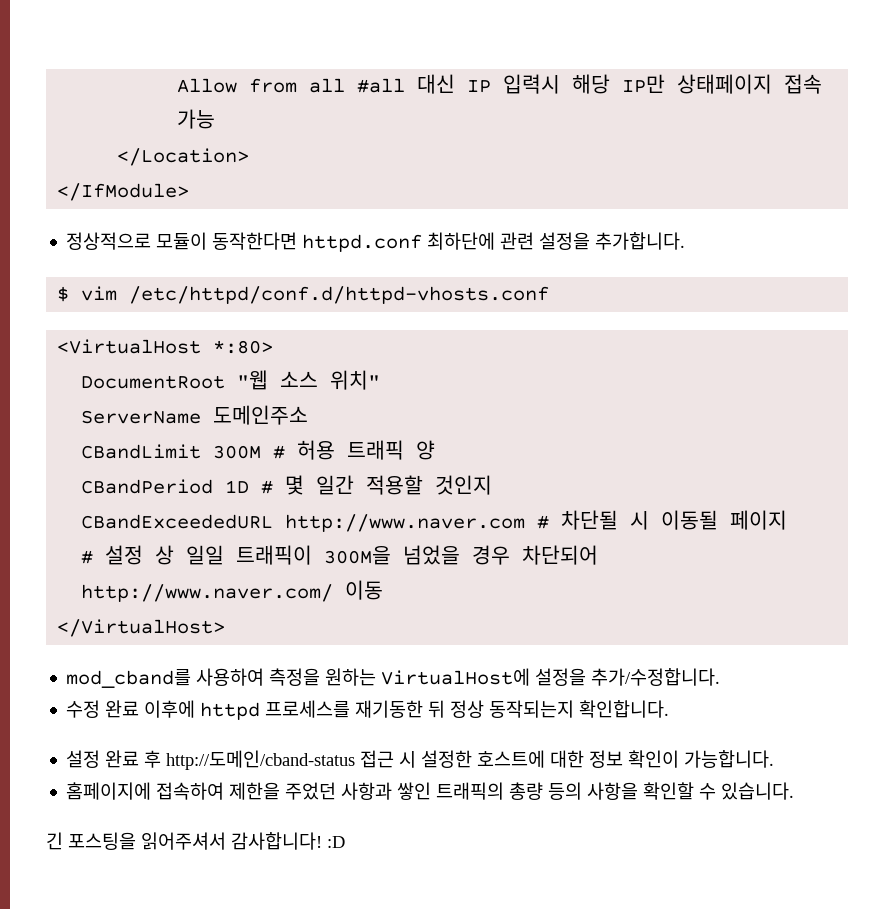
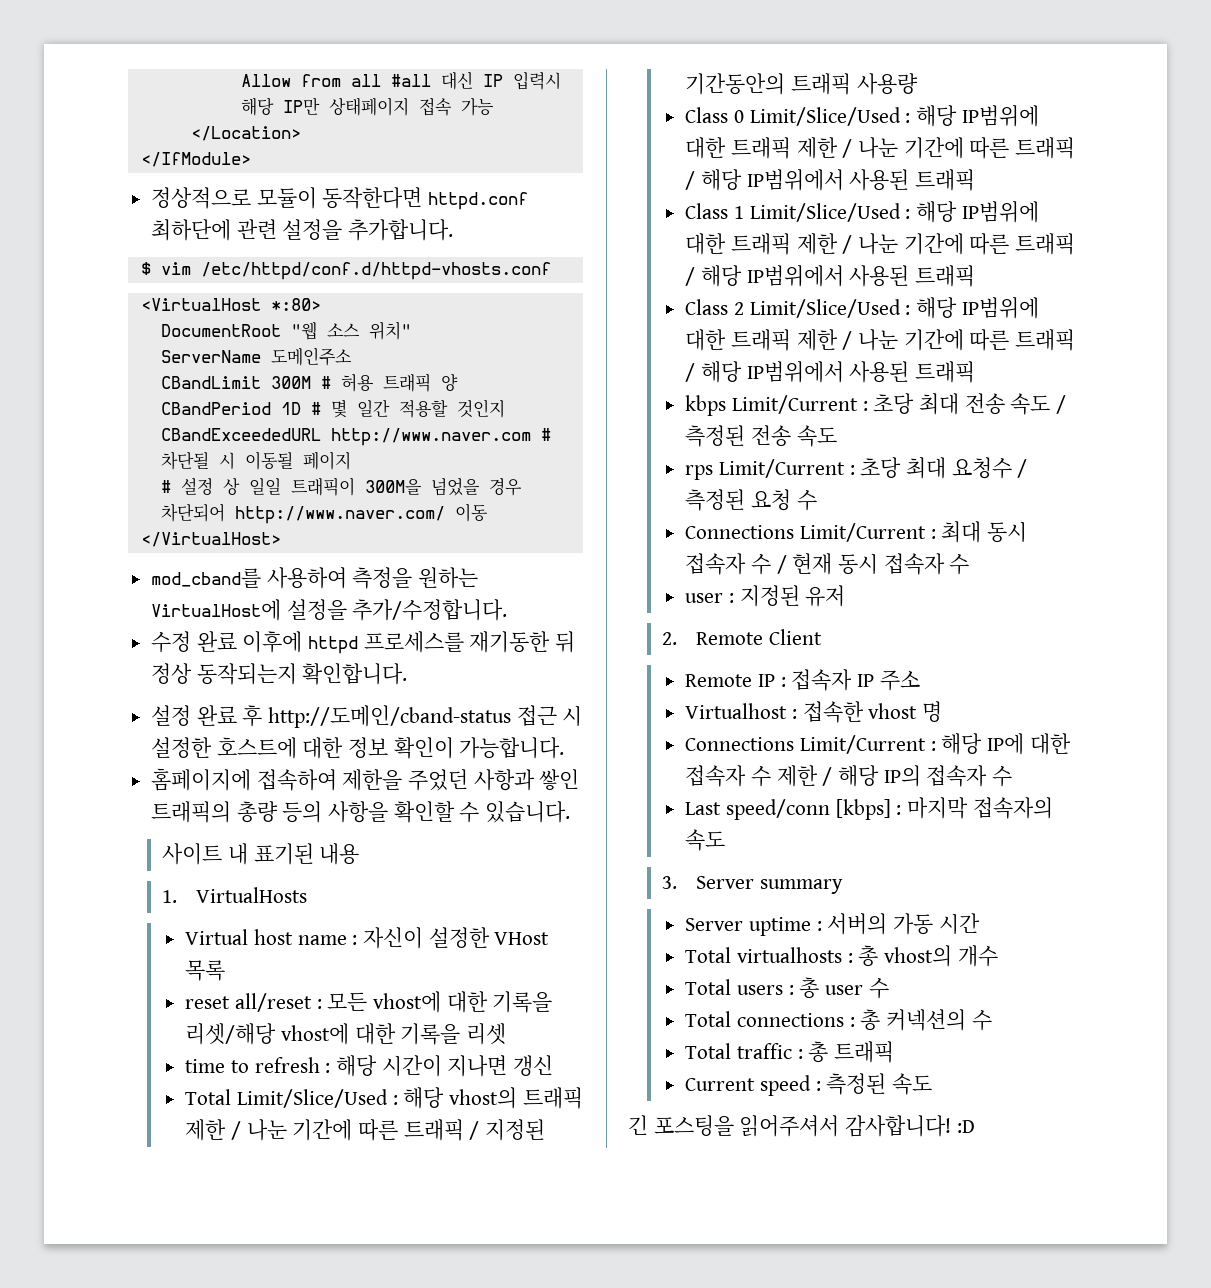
(795, 791) none -> [162,843,360,865] [162,887,308,903] [185,927,550,949] [185,960,226,981] [185,991,553,1013] [185,1023,506,1045] [185,1055,553,1077] [185,1087,583,1109] [185,1119,545,1141] [685,73,918,95] [685,105,1039,127] [685,137,1075,159] [685,169,975,191] [685,201,1039,223] [685,233,1075,255] [685,265,975,287] [685,297,1039,319] [685,329,1075,351] [685,361,975,383] [685,393,1066,416] [685,425,837,447] [685,457,1028,480] [685,489,817,511] [685,521,1027,543] [685,553,970,575] [685,585,846,607] [662,629,823,645] [685,669,920,691] [685,701,942,723] [685,733,1071,755] [685,765,1012,787] [685,797,1053,820] [685,829,726,851] [662,876,844,894] [685,913,980,936] [685,945,998,967] [685,977,889,999] [685,1009,992,1031] [685,1041,894,1063] [685,1073,932,1096] // 사이트 내 표기된 내용 // 1. VirtualHosts // Virtual host name : 자신이 설정한 VHost 목록 // reset all/reset : 모든 vhost에 대한 기록을 리셋/해당 vhost에 대한 기록을 리셋 // time to refresh : 해당 시간이 지나면 갱신 // Total Limit/Slice/Used : 해당 vhost의 트래픽 제한 / 나눈 기간에 따른 트래픽 / 지정된 기간동안의 트래픽 사용량 // Class 0 Limit/Slice/Used : 해당 IP범위에 대한 트래픽 제한 / 나눈 기간에 따른 트래픽 / 해당 IP범위에서 사용된 트래픽 // Class 1 Limit/Slice/Used : 해당 IP범위에 대한 트래픽 제한 / 나눈 기간에 따른 트래픽 / 해당 IP범위에서 사용된 트래픽 // Class 2 Limit/Slice/Used : 해당 IP범위에 대한 트래픽 제한 / 나눈 기간에 따른 트래픽 / 해당 IP범위에서 사용된 트래픽 // kbps Limit/Current : 초당 최대 전송 속도 / 측정된 전송 속도 // rps Limit/Current : 초당 최대 요청수 / 측정된 요청 수 // Connections Limit/Current : 최대 동시 접속자 수 / 현재 동시 접속자 수 // user : 지정된 유저 // 2. Remote Client // Remote IP : 접속자 IP 주소 // Virtualhost : 접속한 vhost 명 // Connections Limit/Current : 해당 IP에 대한 접속자 수 제한 / 해당 IP의 접속자 수 // Last speed/conn [kbps] : 마지막 접속자의 속도 // 3. Server summary // Server uptime : 서버의 가동 시간 // Total virtualhosts : 총 vhost의 개수 // Total users : 총 user 수 // Total connections : 총 커넥션의 수 // Total traffic : 총 트래픽 // Current speed : 측정된 속도

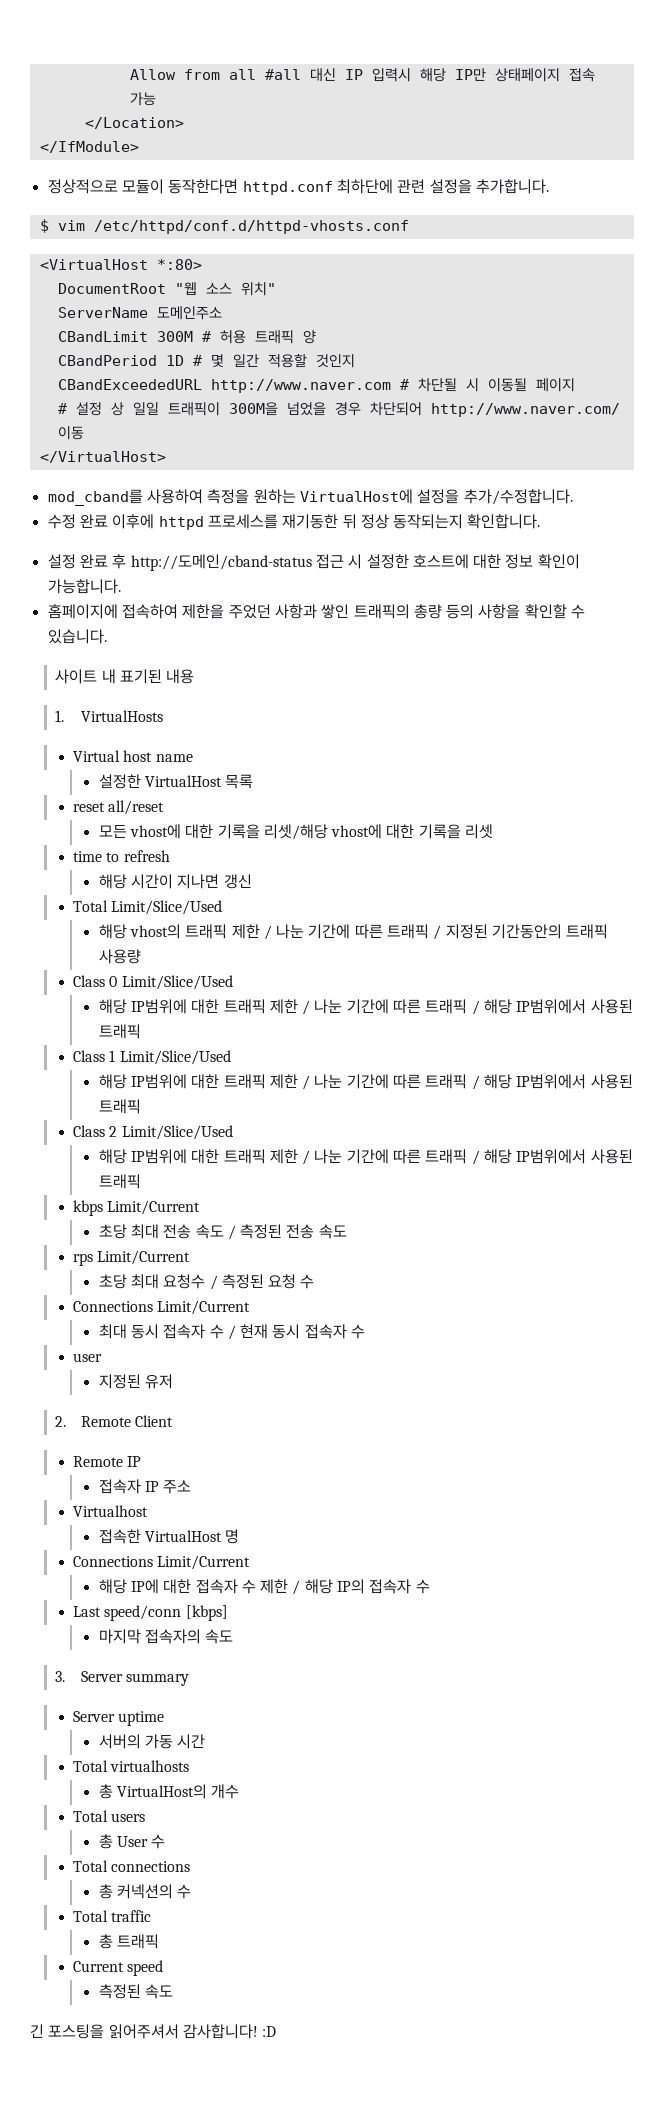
[352,927,550,949] : 자신이 설정한 VHost -> [98,774,222,789] // 설정한 VirtualHost
[316,999,322,1009] : -> (165, 807) //
[325,1063,331,1073] : -> (170, 856) //
[392,1095,398,1105] : -> (223, 907) //
[905,113,911,123] : -> (233, 982) //
[905,209,911,219] : -> (231, 1057) //
[905,305,911,315] : -> (233, 1132) //
[862,401,868,411] : -> (201, 1207) //
[849,465,855,475] : -> (191, 1257) //
[930,529,936,539] : -> (251, 1307) //
[728,593,734,603] : -> (103, 1357) //
[780,677,786,687] : -> (142, 1461) //
[791,701,918,723] : 접속한 vhost -> [98,1529,222,1544] // 접속한 VirtualHost
[930,741,936,751] : -> (251, 1562) //
[896,805,902,815] : -> (228, 1613) //
[816,921,822,931] : -> (165, 1718) //
[847,945,952,967] : 총 vhost의 -> [98,1784,207,1799] // 총 VirtualHost의
[788,977,863,999] : 총 user -> [98,1834,148,1849] // 총 User
[849,1017,855,1027] : -> (191, 1866) //
[797,1049,803,1059] : -> (152, 1916) //
[815,1081,821,1091] : -> (164, 1968) //

